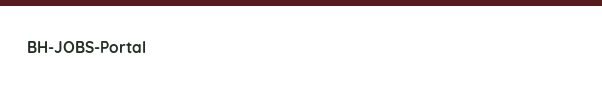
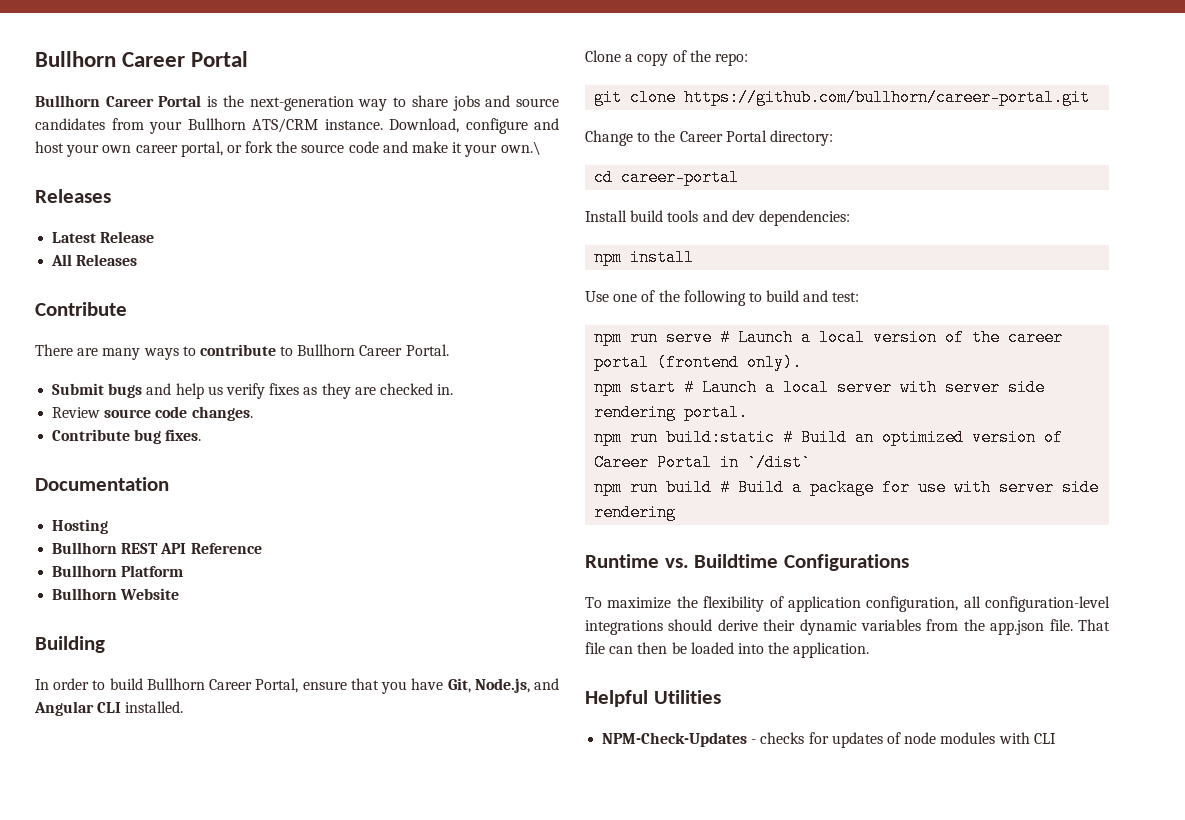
[27,41,146,53] BH-JOBS-Portal -> [35,51,249,67] [35,95,560,111] [35,118,559,134] [35,141,541,157] [35,189,111,203] [52,231,155,243] [51,254,138,266] [35,302,127,316] [35,344,449,360] [52,383,454,399] [52,406,253,421] [52,429,202,444] [35,477,169,491] [52,519,109,534] [52,542,262,554] [52,565,184,577] [52,588,180,600] [35,636,105,653] [35,678,559,694] [34,701,184,716] [585,50,748,66] [594,89,1091,106] [585,130,833,146] [594,169,740,186] [585,210,850,226] [594,249,695,266] [585,290,860,306] [594,329,1064,346] [594,354,803,371] [594,379,1046,396] [594,404,749,421] [594,429,1064,446] [594,454,812,471] [594,479,1100,496] [594,504,677,521] [585,554,909,571] [585,596,1110,612] [585,619,1110,635] [585,642,870,658] [585,690,721,707] [602,732,1056,748] Bullhorn Career Portal // Bullhorn Career Portal is the next-generation way to share jobs and source candidates from your Bullhorn ATS/CRM instance. Download, configure and host your own career portal, or fork the source code and make it your own.\ // Releases // Latest Release // All Releases // Contribute // There are many ways to contribute to Bullhorn Career Portal. // Submit bugs and help us verify fixes as they are checked in. // Review source code changes. // Contribute bug fixes. // Documentation // Hosting // Bullhorn REST API Reference // Bullhorn Platform // Bullhorn Website // Building // In order to build Bullhorn Career Portal, ensure that you have Git, Node.js, and Angular CLI installed. // Clone a copy of the repo: // git clone https://github.com/bullhorn/career-portal.git // Change to the Career Portal directory: // cd career-portal // Install build tools and dev dependencies: // npm install // Use one of the following to build and test: // npm run serve # Launch a local version of the career portal (frontend only). // npm start # Launch a local server with server side rendering portal. // npm run build:static # Build an optimized version of Career Portal in `/dist` // npm run build # Build a package for use with server side rendering // Runtime vs. Buildtime Configurations // To maximize the flexibility of application configuration, all configuration-level integrations should derive their dynamic variables from the app.json file. That file can then be loaded into the application. // Helpful Utilities // NPM-Check-Updates - checks for updates of node modules with CLI

